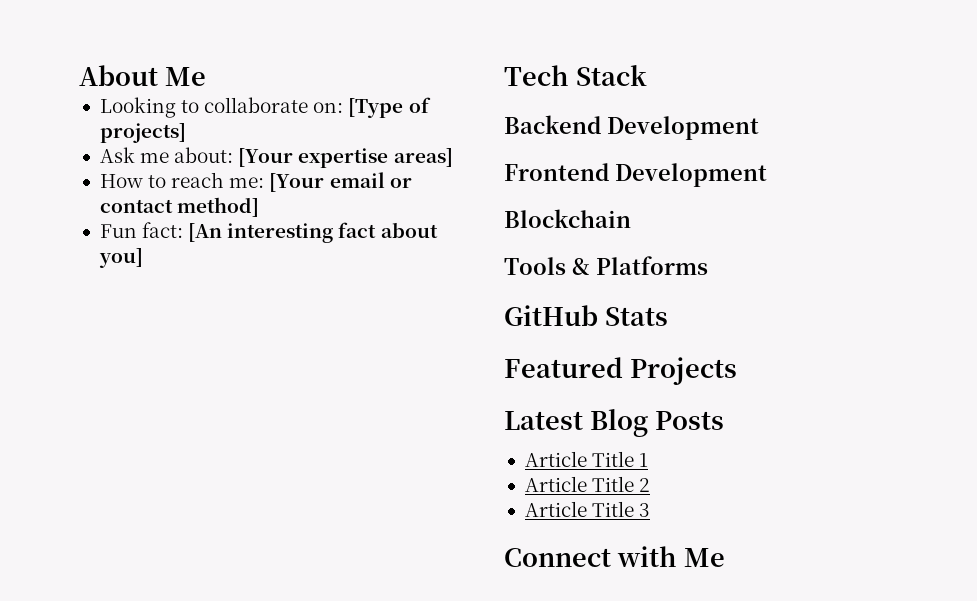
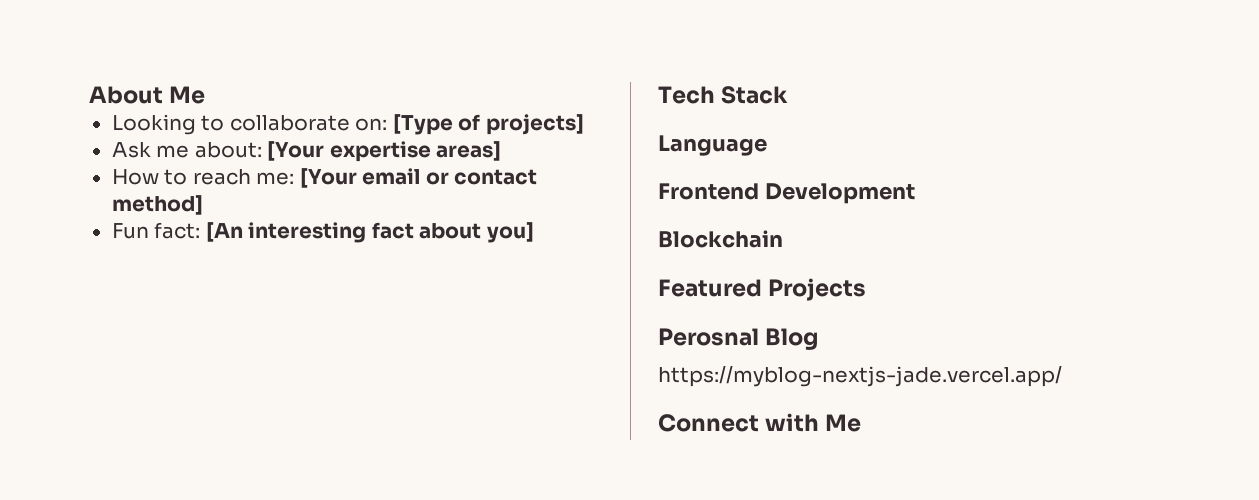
[504,115,759,140] Backend Development -> [658,135,767,156] Language
[504,256,708,275] [504,305,668,326] // Tools & Platforms // GitHub Stats -> (783, 239) none
[504,411,583,430] Latest -> [658,328,759,346] Perosnal
[654,411,724,430] [524,451,649,467] [524,476,651,492] [524,501,651,517] Posts // Article Title 1 // Article Title 2 // Article Title 3 -> [658,366,1062,387] // https://myblog-nextjs-jade.vercel.app/

